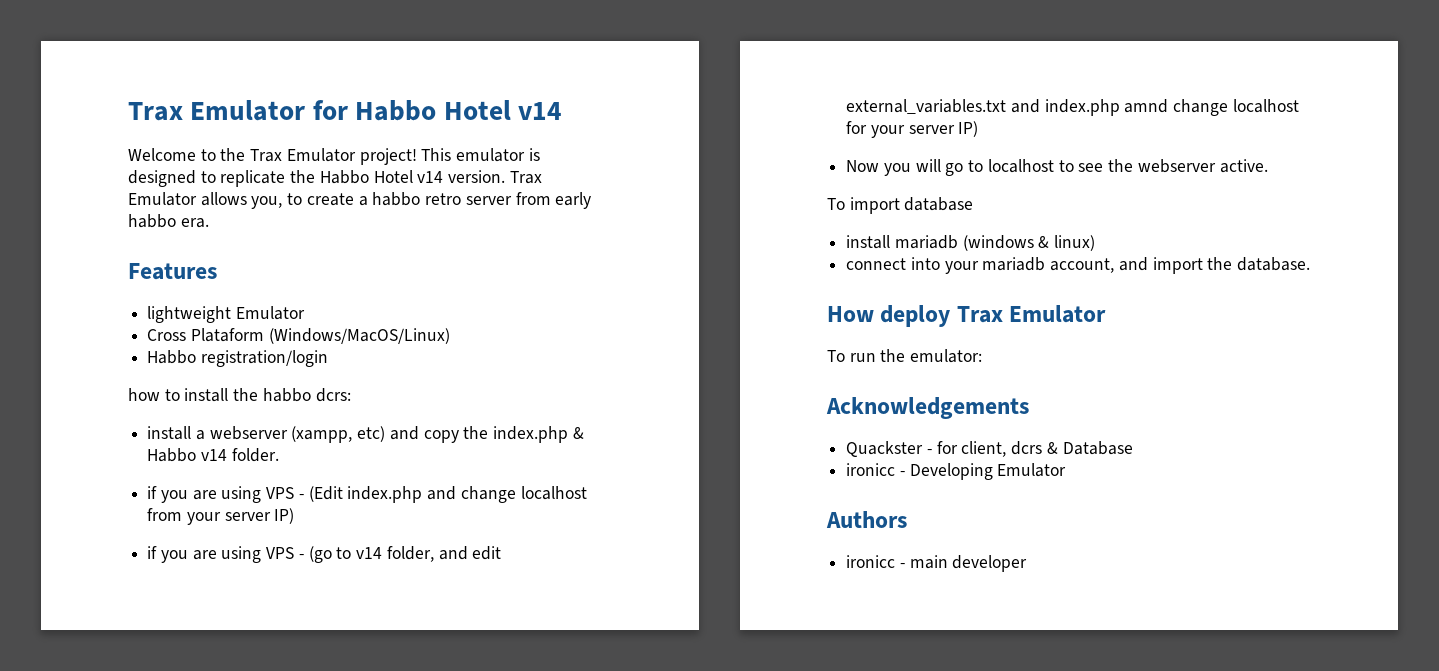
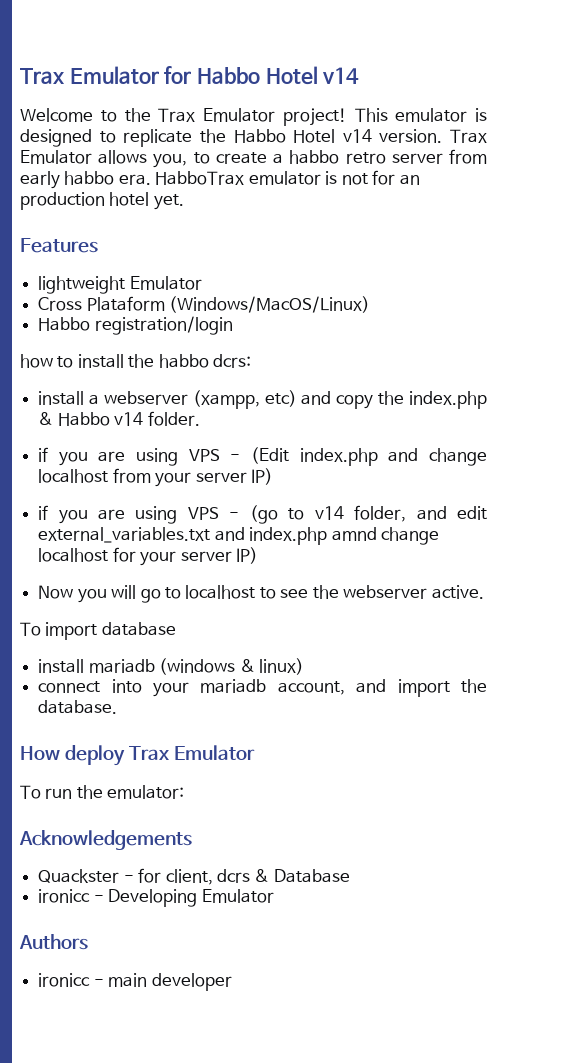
(209, 223) none -> [155,170,420,185] [20,192,184,210] HabboTrax emulator is not for an production hotel yet.

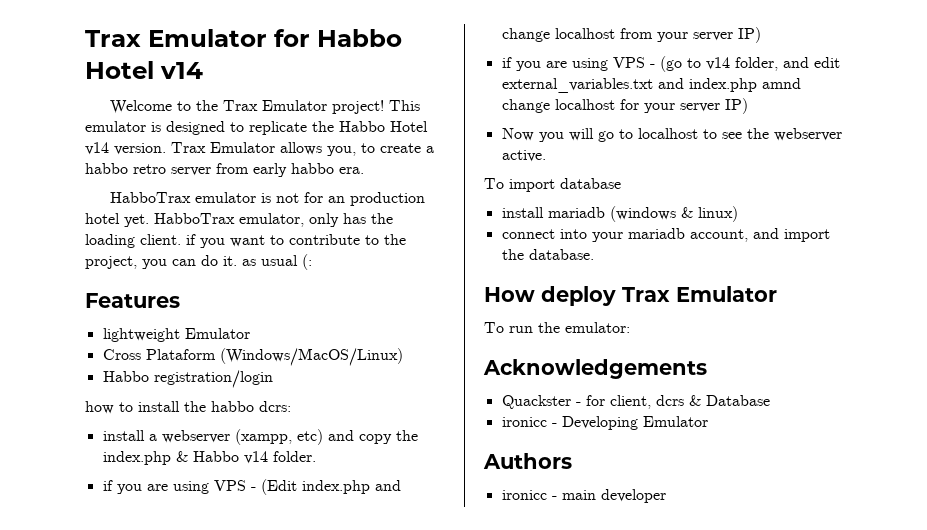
(151, 179) none -> (364, 170) //
(184, 202) none -> [154,213,393,227] [85,234,406,248] [85,254,312,270] HabboTrax emulator, only has the loading client. if you want to contribute to the project, you can do it. as usual (:

